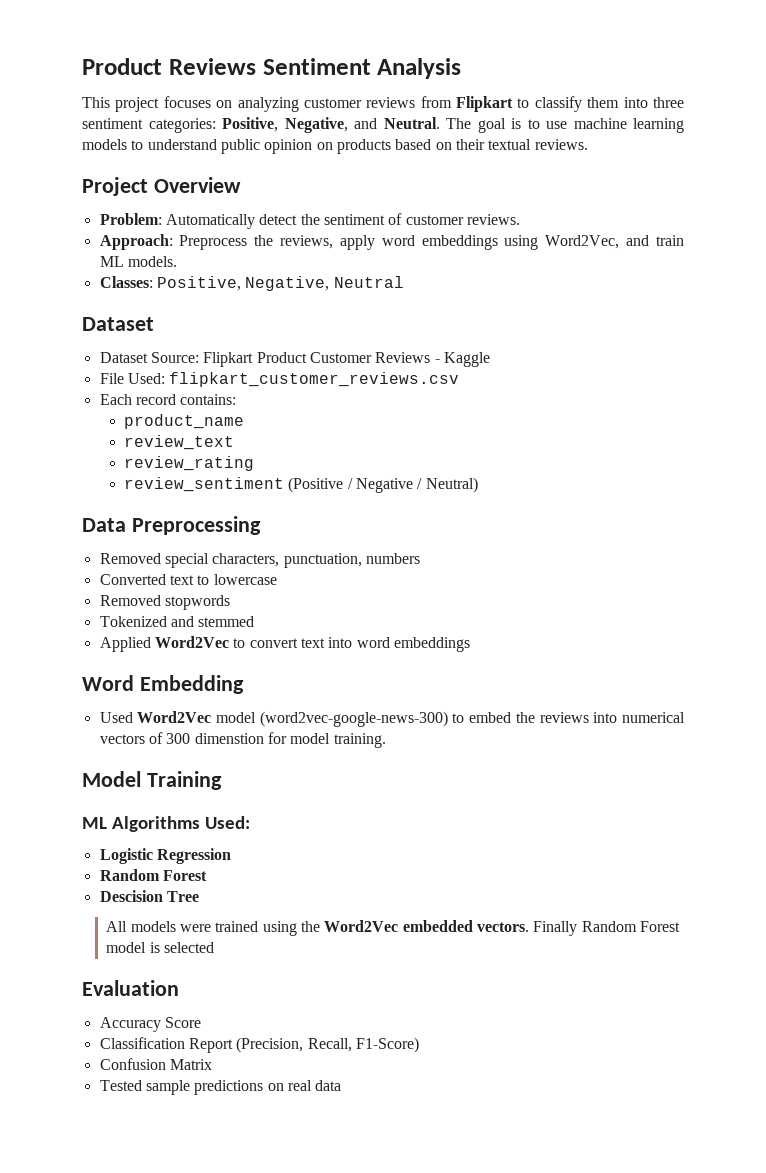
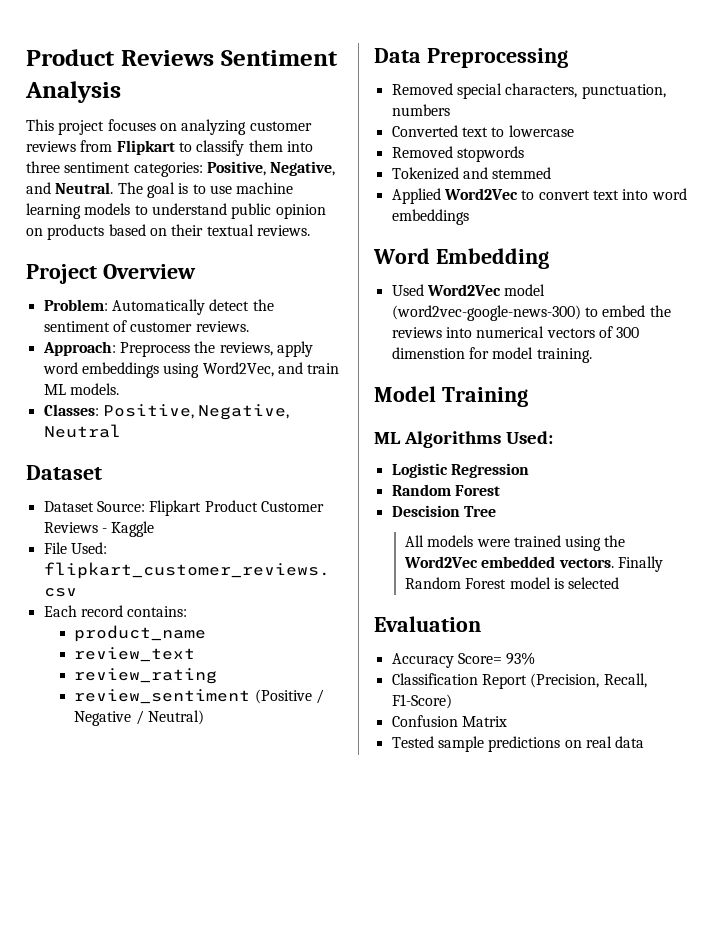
[164,1017,201,1028] Score -> [457,652,536,665] Score= 93%

